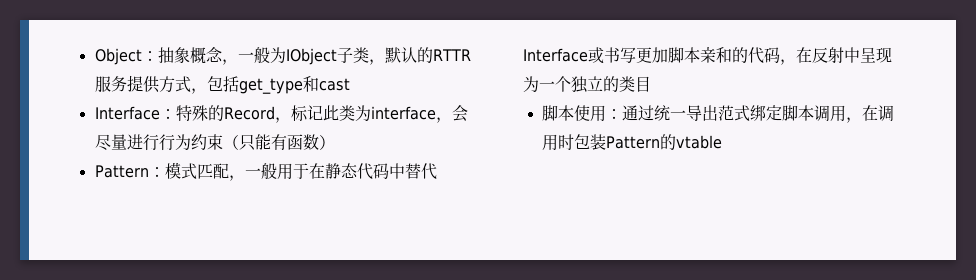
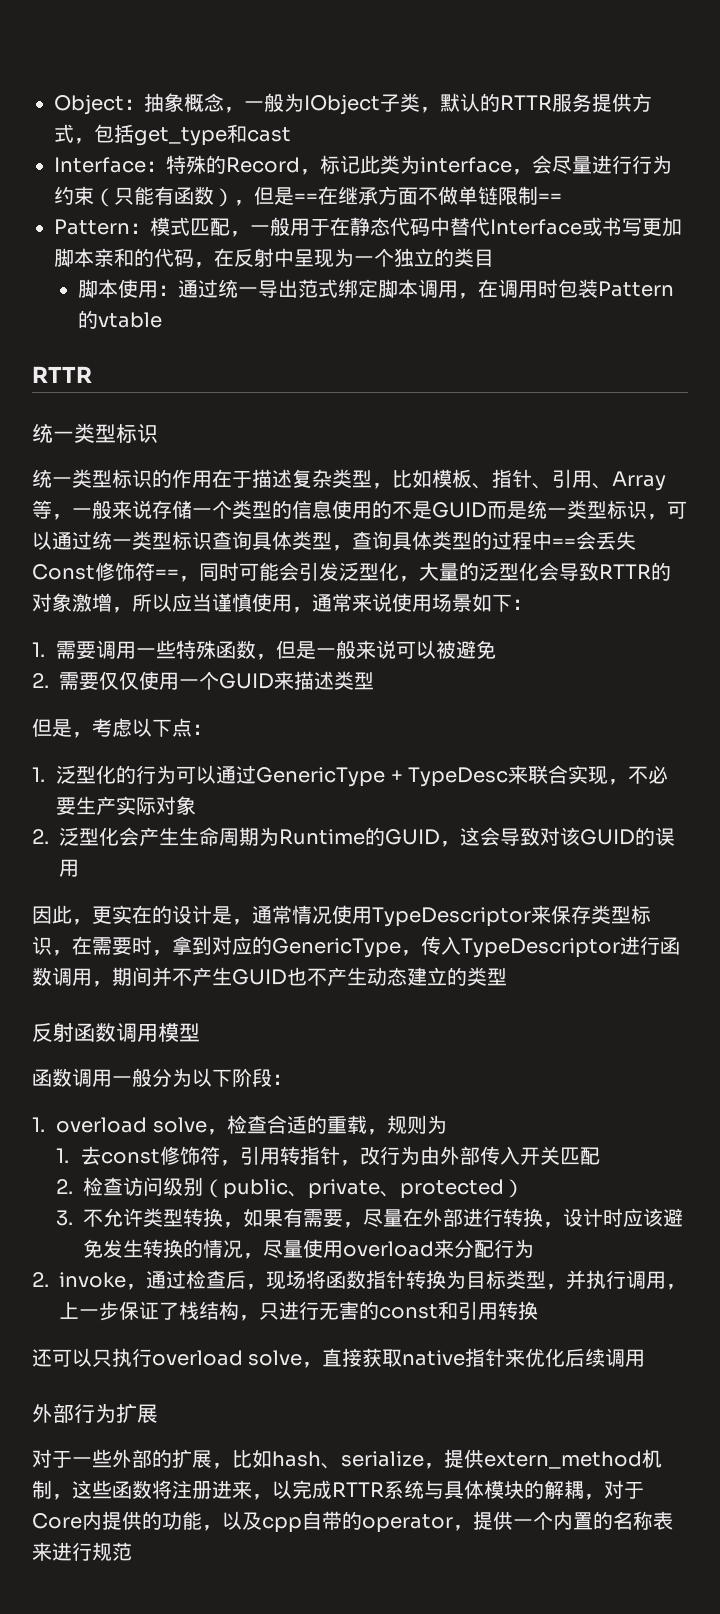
(335, 142) none -> [234,186,562,206] ，但是==在继承方面不做单链限制==
(723, 142) none -> [32,366,92,383] [32,423,158,443] [32,469,666,491] [32,500,687,520] [32,531,636,551] [32,562,671,582] [32,593,532,613] [32,640,497,660] [32,671,374,690] [32,718,212,738] [32,765,669,787] [56,796,197,815] [32,827,675,847] [59,859,79,877] [32,905,651,927] [32,936,680,958] [32,967,507,987] [32,1022,200,1042] [32,1068,292,1087] [32,1115,447,1135] [56,1146,600,1166] [56,1177,525,1199] [56,1208,684,1228] [83,1239,535,1259] [32,1270,686,1290] [59,1301,538,1321] [32,1348,646,1368] [32,1403,158,1423] [32,1449,662,1469] [32,1480,644,1500] [32,1511,673,1533] [32,1542,132,1561] // RTTR // 统一类型标识 // 统一类型标识的作用在于描述复杂类型，比如模板、指针、引用、Array等，一般来说存储一个类型的信息使用的不是GUID而是统一类型标识，可以通过统一类型标识查询具体类型，查询具体类型的过程中==会丢失Const修饰符==，同时可能会引发泛型化，大量的泛型化会导致RTTR的对象激增，所以应当谨慎使用，通常来说使用场景如下： // 1.需要调用一些特殊函数，但是一般来说可以被避免 // 2.需要仅仅使用一个GUID来描述类型 // 但是，考虑以下点： // 1.泛型化的行为可以通过GenericType + TypeDesc来联合实现，不必要生产实际对象 // 2.泛型化会产生生命周期为Runtime的GUID，这会导致对该GUID的误用 // 因此，更实在的设计是，通常情况使用TypeDescriptor来保存类型标识，在需要时，拿到对应的GenericType，传入TypeDescriptor进行函数调用，期间并不产生GUID也不产生动态建立的类型 // 反射函数调用模型 // 函数调用一般分为以下阶段： // 1. overload solve，检查合适的重载，规则为 // 1.去const修饰符，引用转指针，改行为由外部传入开关匹配 // 2.检查访问级别（public、private、protected） // 3.不允许类型转换，如果有需要，尽量在外部进行转换，设计时应该避免发生转换的情况，尽量使用overload来分配行为 // 2. invoke，通过检查后，现场将函数指针转换为目标类型，并执行调用，上一步保证了栈结构，只进行无害的const和引用转换 // 还可以只执行overload solve，直接获取native指针来优化后续调用 // 外部行为扩展 // 对于一些外部的扩展，比如hash、serialize，提供extern_method机制，这些函数将注册进来，以完成RTTR系统与具体模块的解耦，对于Core内提供的功能，以及cpp自带的operator，提供一个内置的名称表来进行规范

